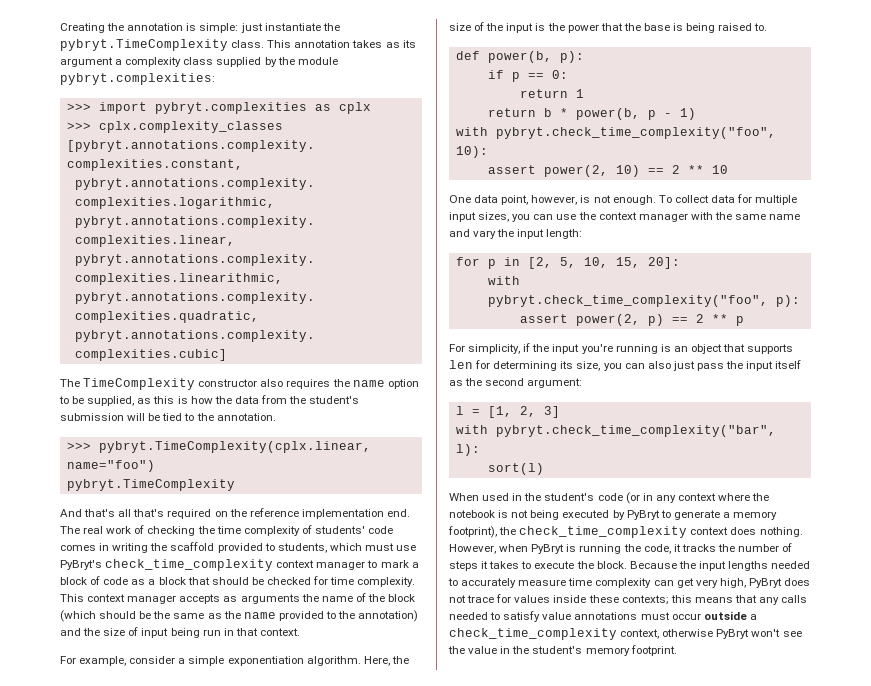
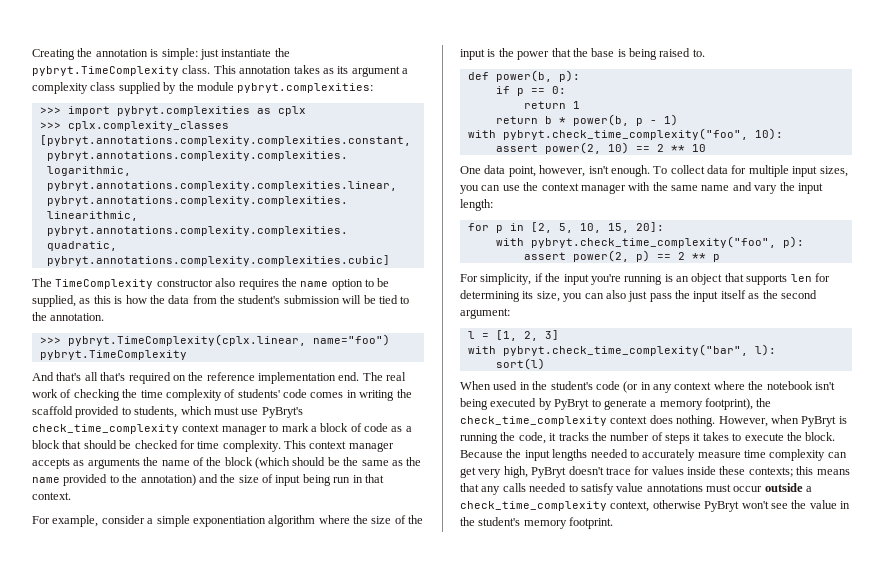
[306,656,390,666] algorithm. Here, -> [268,515,350,527] algorithm where
[580,195,611,203] is not -> [588,166,609,174] isn't
[498,510,529,518] is not -> [814,382,835,390] isn't
[784,578,811,586] [449,595,466,603] does not -> [568,466,604,475] doesn't

